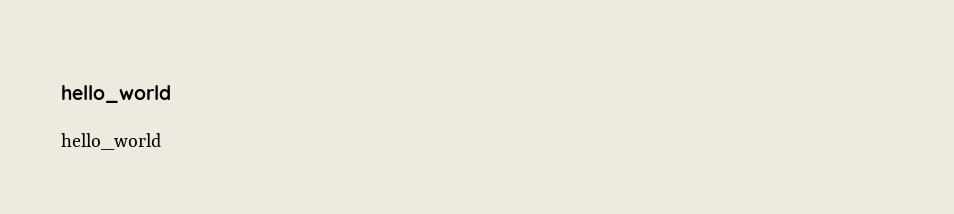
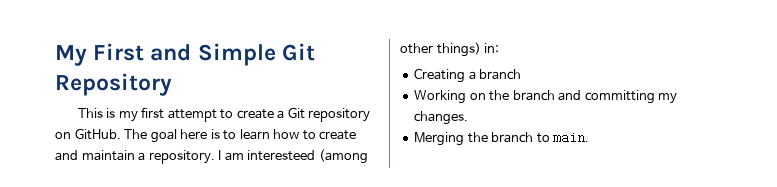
[61,85,171,103] [61,133,161,150] hello_world // hello_world -> [55,43,315,66] [55,73,172,96] [77,107,371,122] [55,128,357,143] [55,149,368,164] [400,42,500,57] [414,68,522,83] [414,90,678,104] [414,111,469,125] [414,131,590,146] My First and Simple Git Repository // This is my first attempt to create a Git repository on GitHub. The goal here is to learn how to create and maintain a repository. I am interesteed (among other things) in: // Creating a branch // Working on the branch and committing my changes. // Merging the branch to main.

